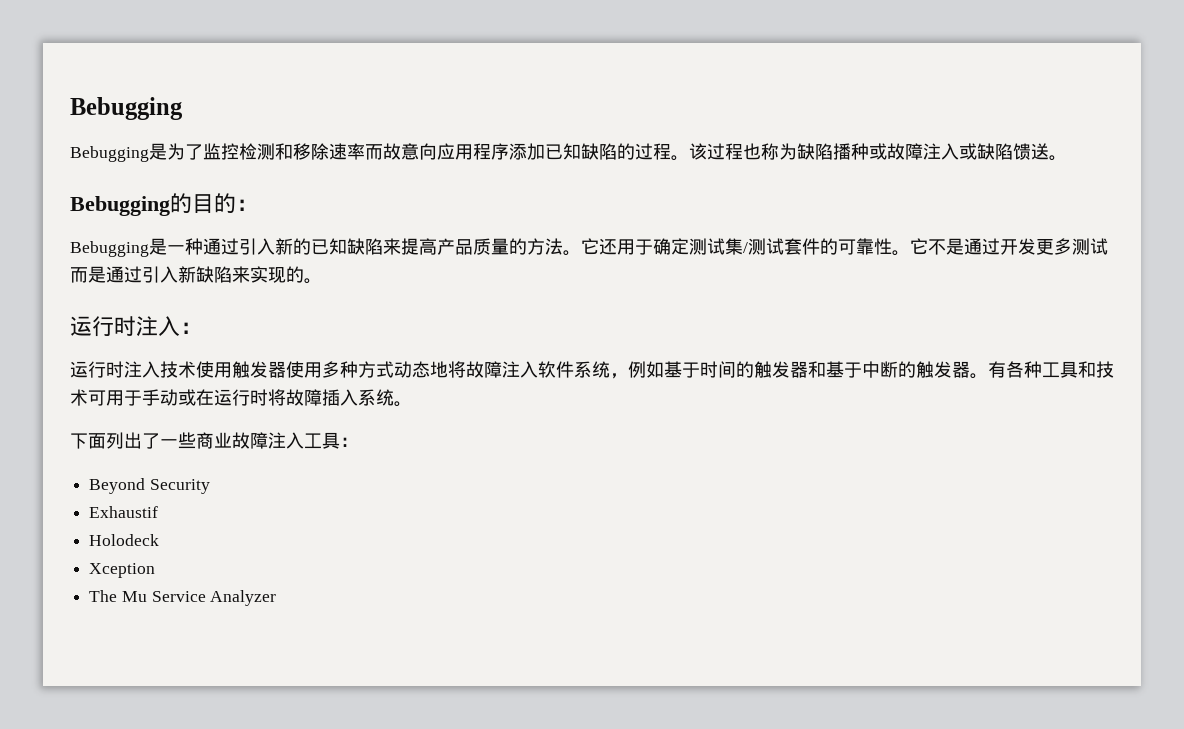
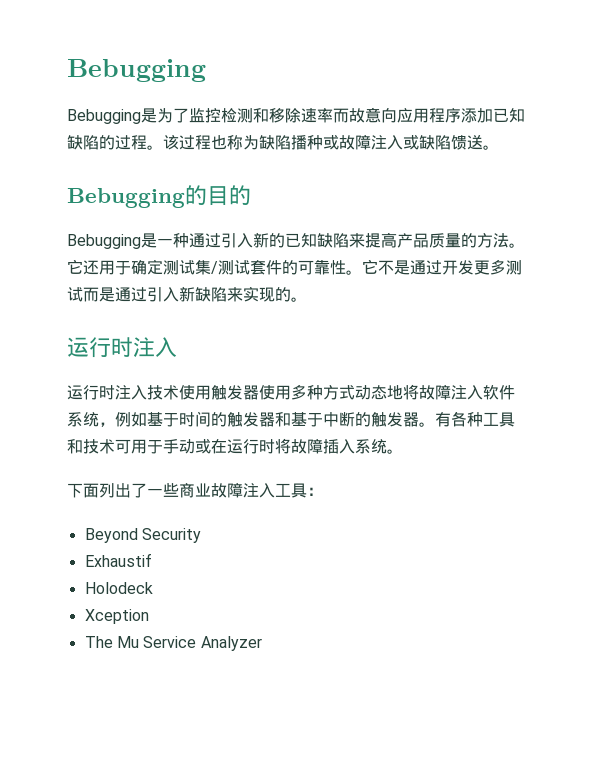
[236,199,258,211] ： -> (251, 195) none
[180,322,202,334] ： -> (177, 347) none

